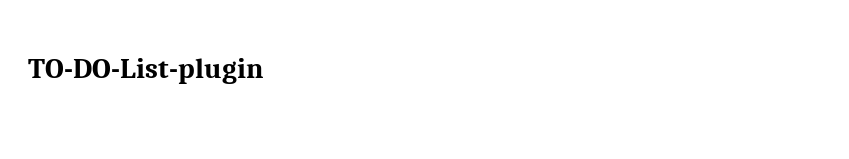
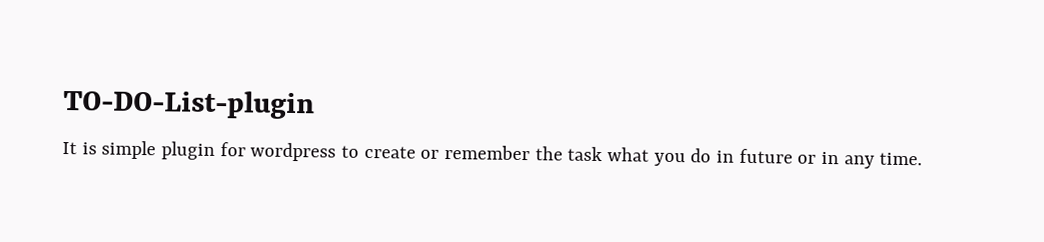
(264, 71) none -> [62,140,923,169] // It is simple plugin for wordpress to create or remember the task what you do in future or in any time.

